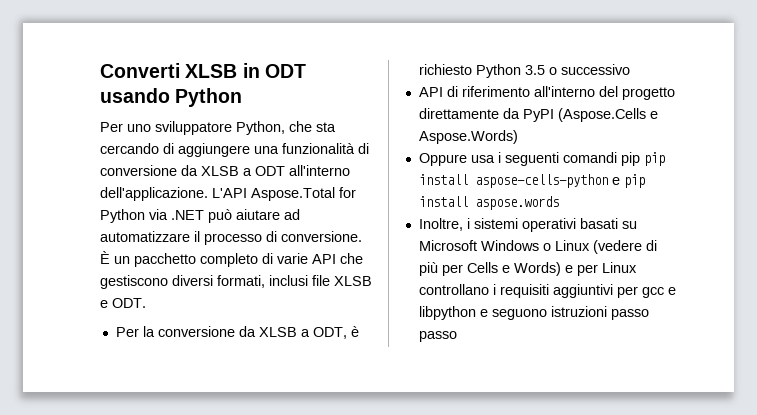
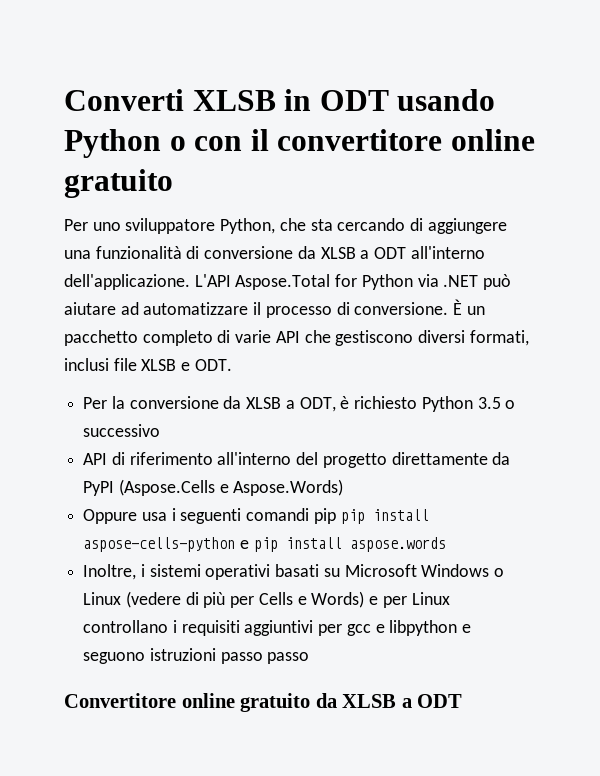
(243, 97) none -> [169,129,535,151] [64,169,173,198] o con il convertitore online gratuito
(457, 336) none -> [64,693,463,712] // Convertitore online gratuito da XLSB a ODT

